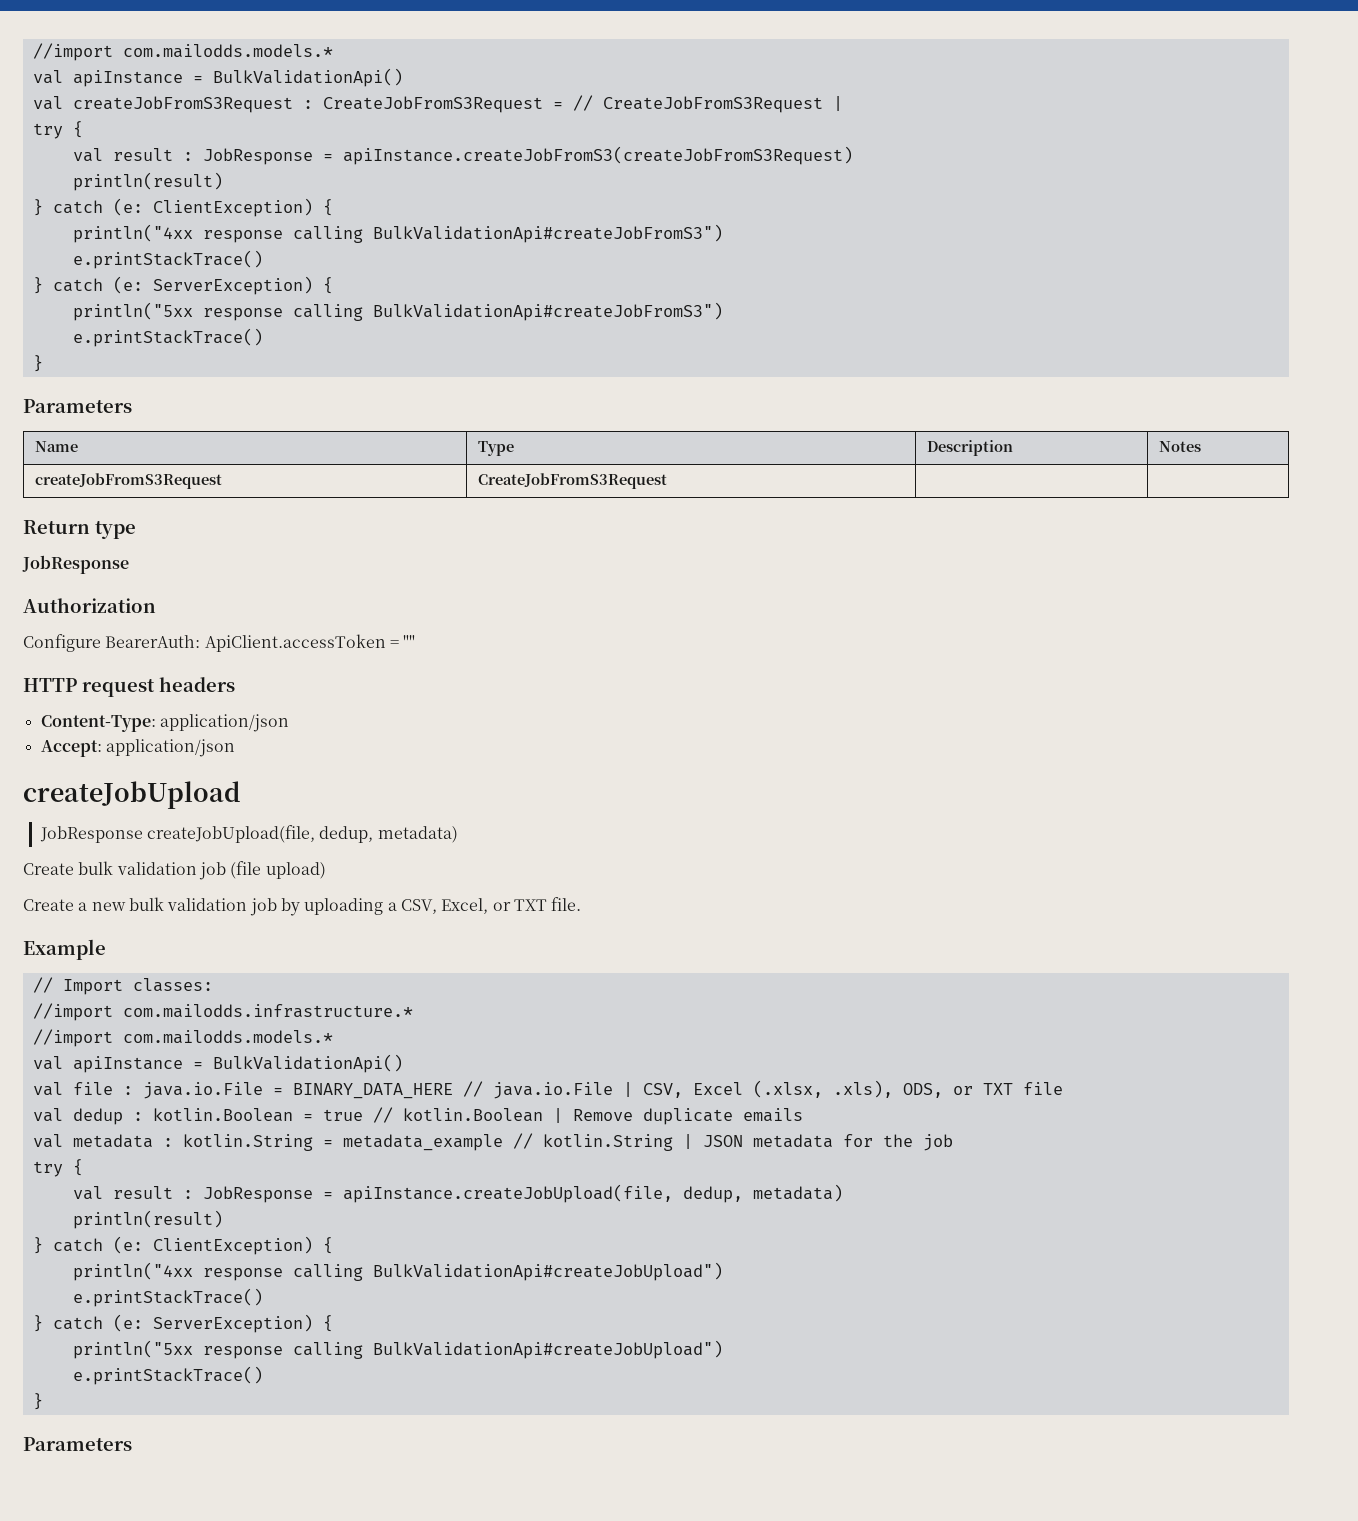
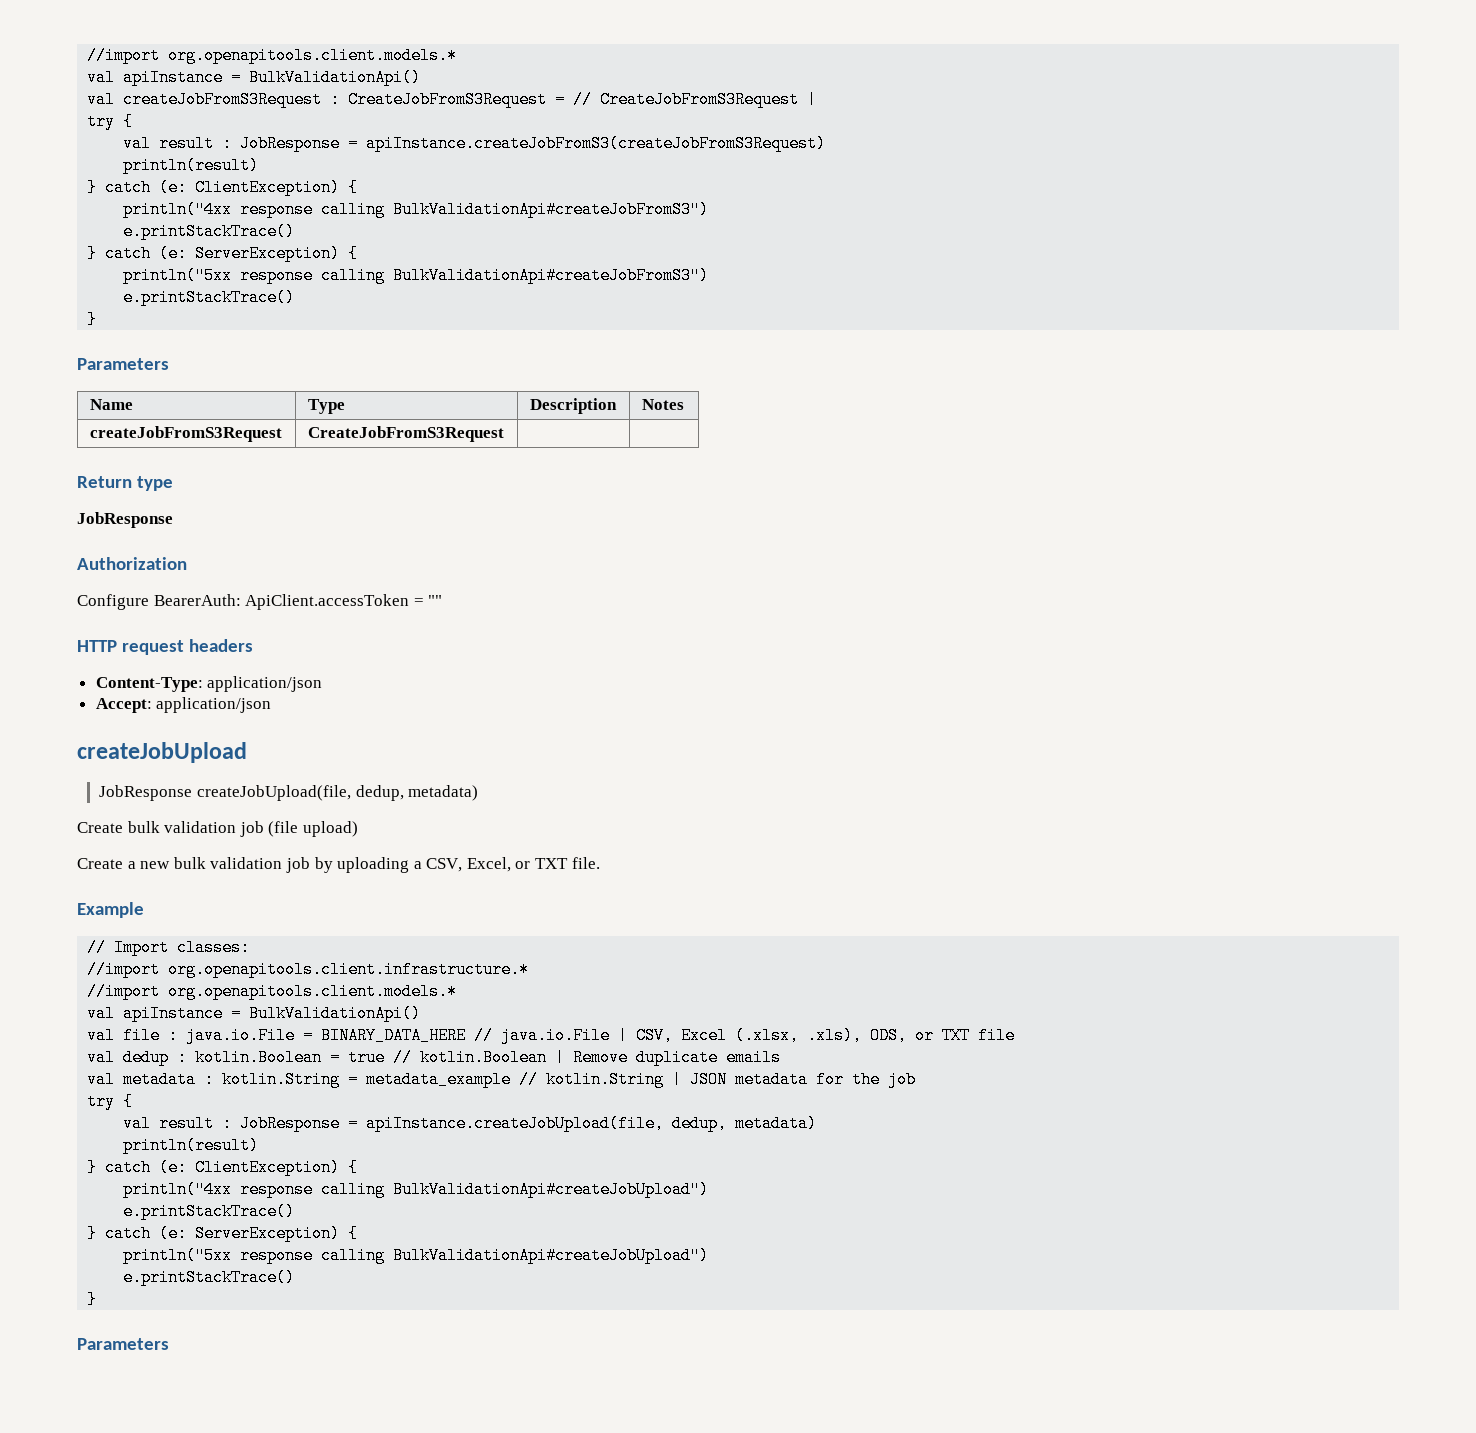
[32,43,333,61] //import com.mailodds.models.* -> [87,47,458,64] //import org.openapitools.client.models.*
[122,1004,413,1018] [32,1029,333,1047] com.mailodds.infrastructure.* // //import com.mailodds.models.* -> [168,961,530,978] [87,983,458,1000] org.openapitools.client.infrastructure.* // //import org.openapitools.client.models.*

